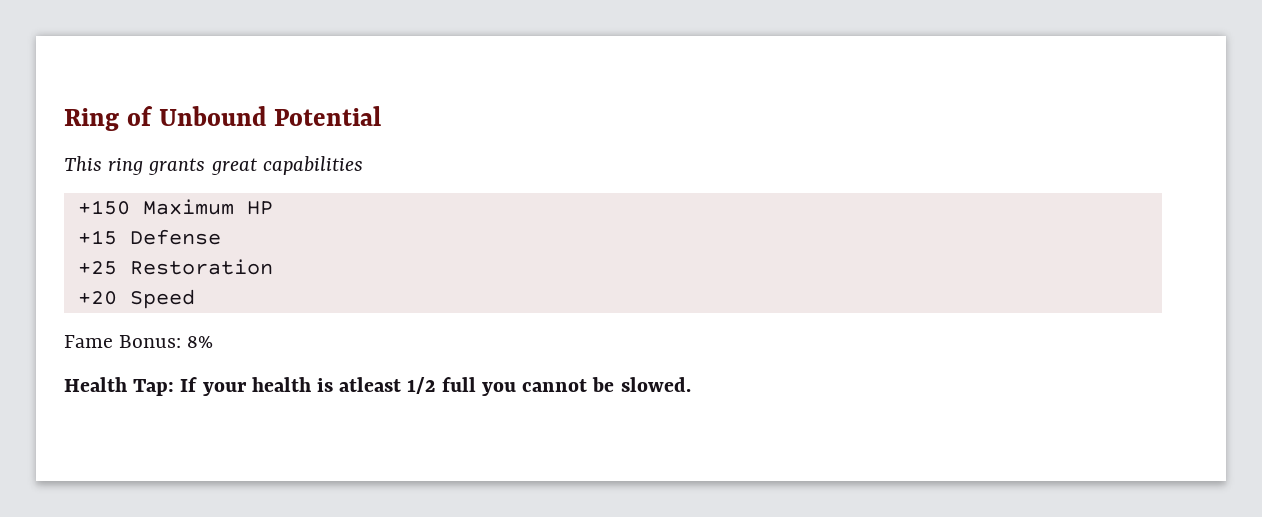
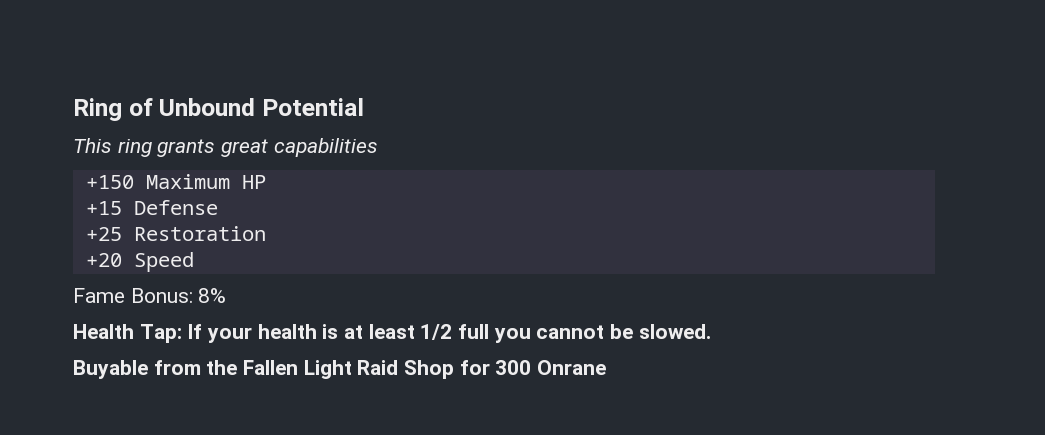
[339,377,402,392] atleast -> [344,324,415,339] at least
(691, 384) none -> [73,360,607,379] // Buyable from the Fallen Light Raid Shop for 300 Onrane

